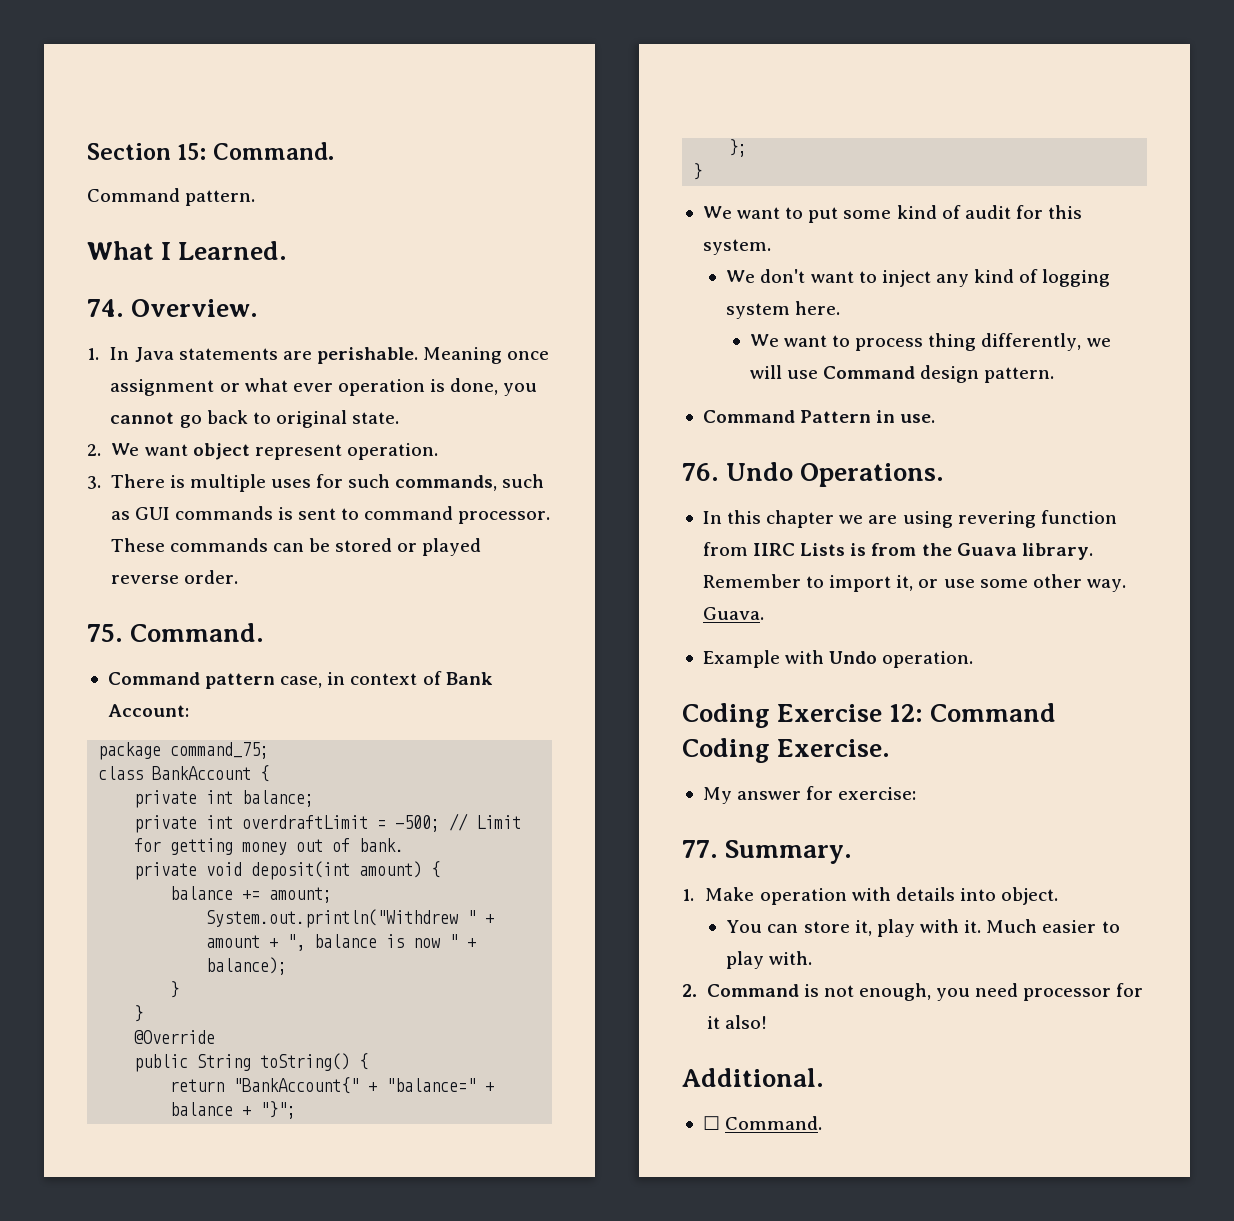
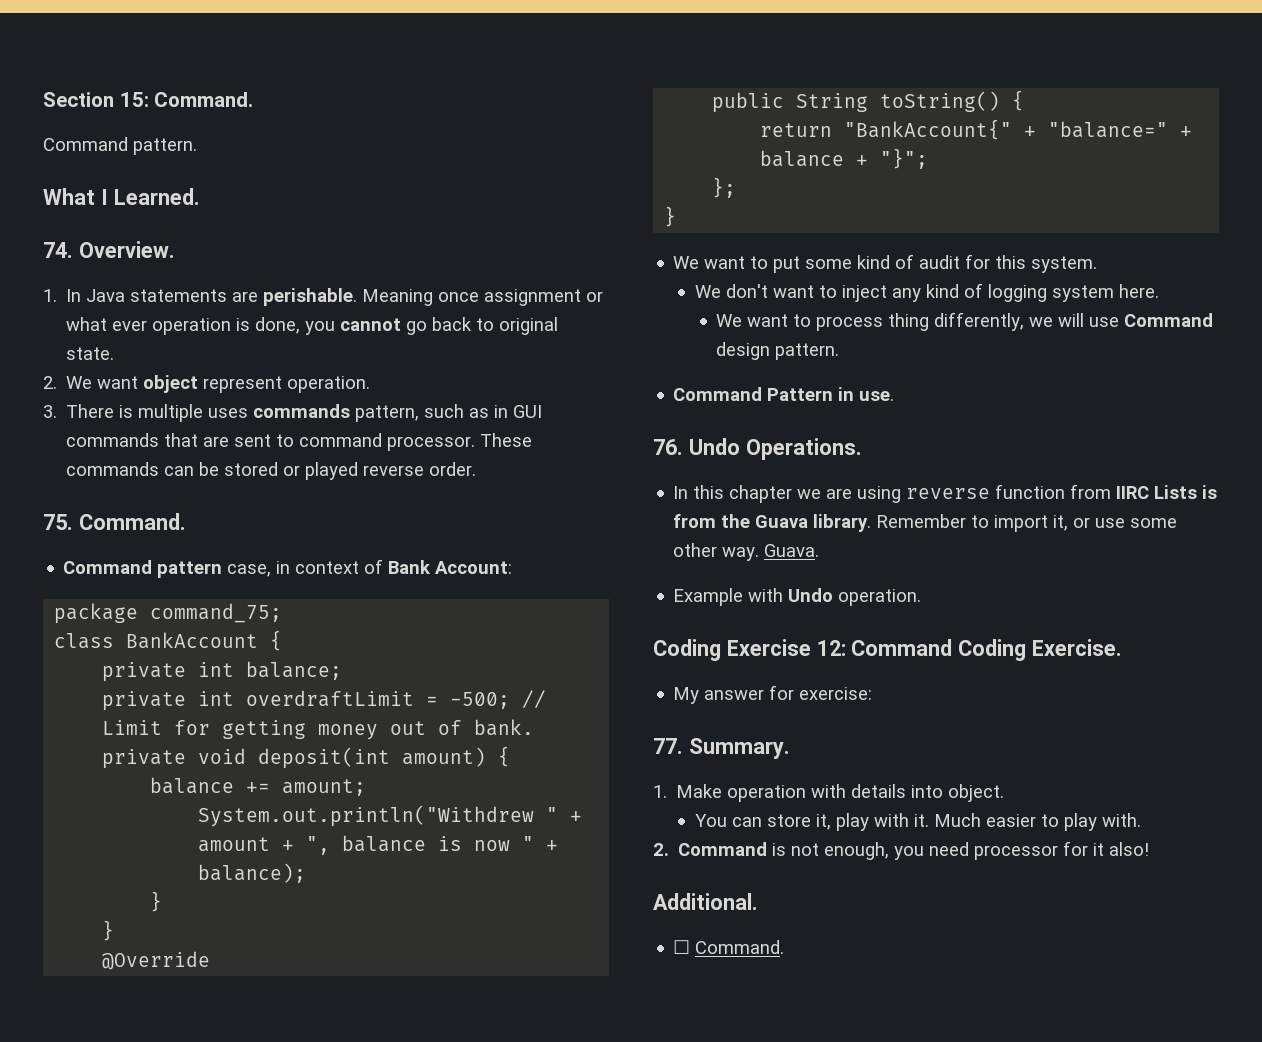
[316,474,498,491] for such commands, -> [253,404,420,422] commands pattern,
(130, 515) none -> [494,405,509,418] in
[277,507,293,520] is -> [164,433,230,447] that are
[957,511,1036,528] revering -> [906,488,991,499] reverse

